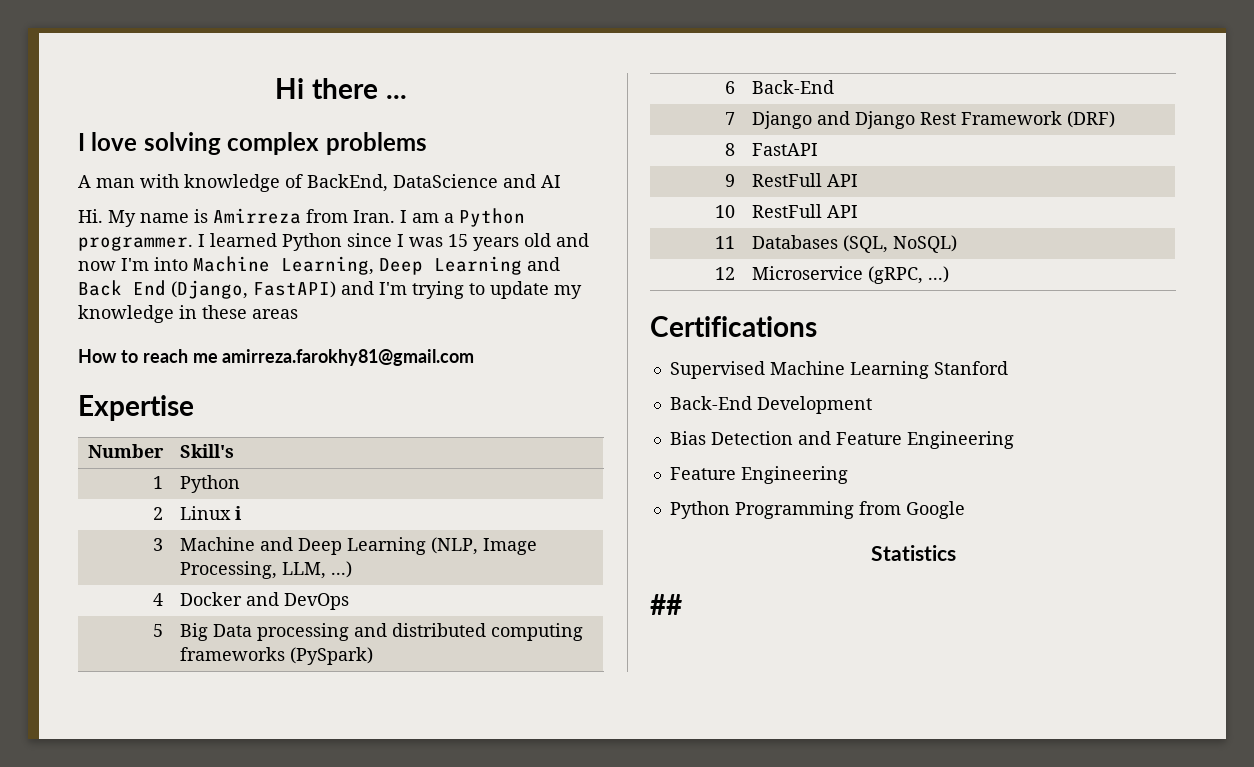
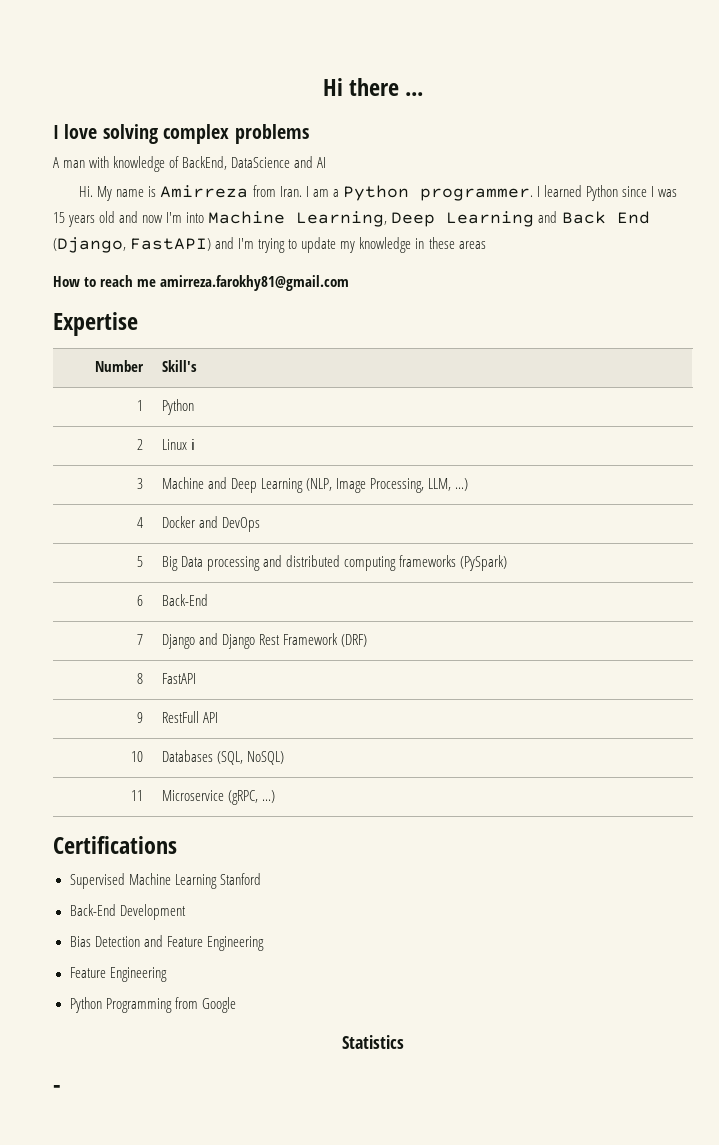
[751,204,858,218] [715,236,736,249] | RestFull API // 11 -> (144, 756) none
[715,267,736,280] 12 -> [131,790,144,801] 11
[650,594,682,615] ## -> [53,1085,61,1093] -

